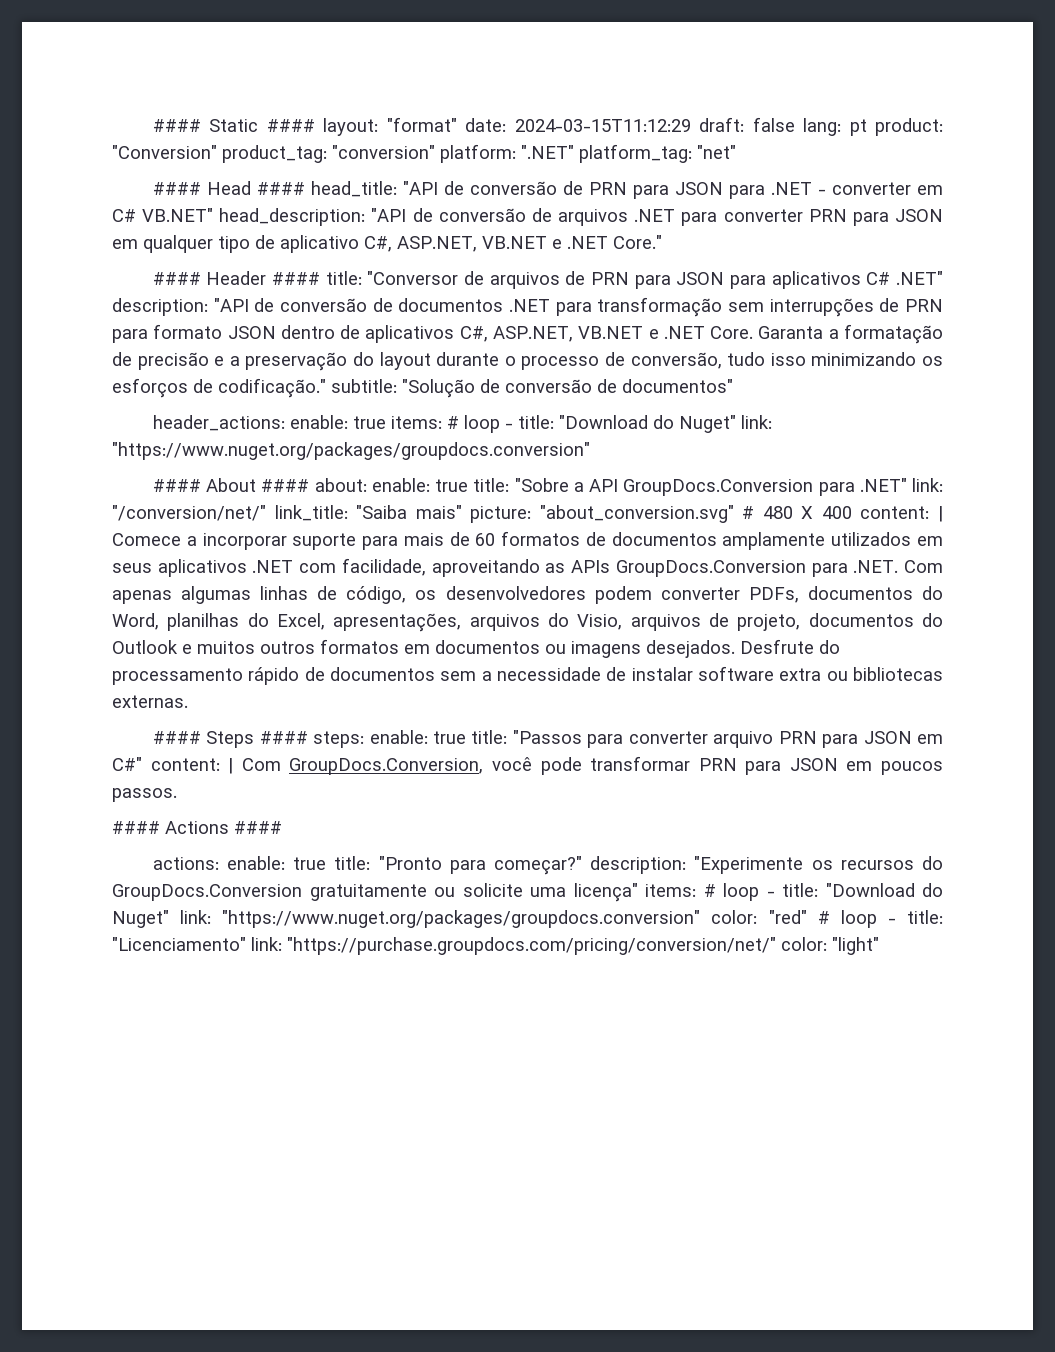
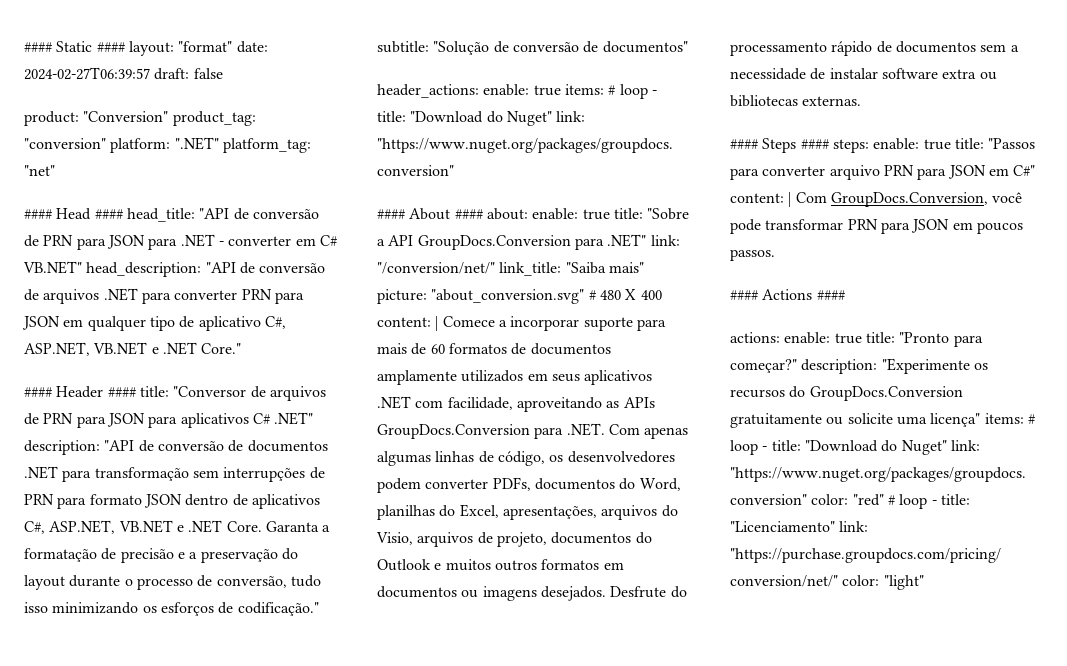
[514,119,691,132] 2024-03-15T11:12:29 -> [24,67,150,80] 2024-02-27T06:39:57
[803,118,867,136] lang: pt -> (223, 73) //

